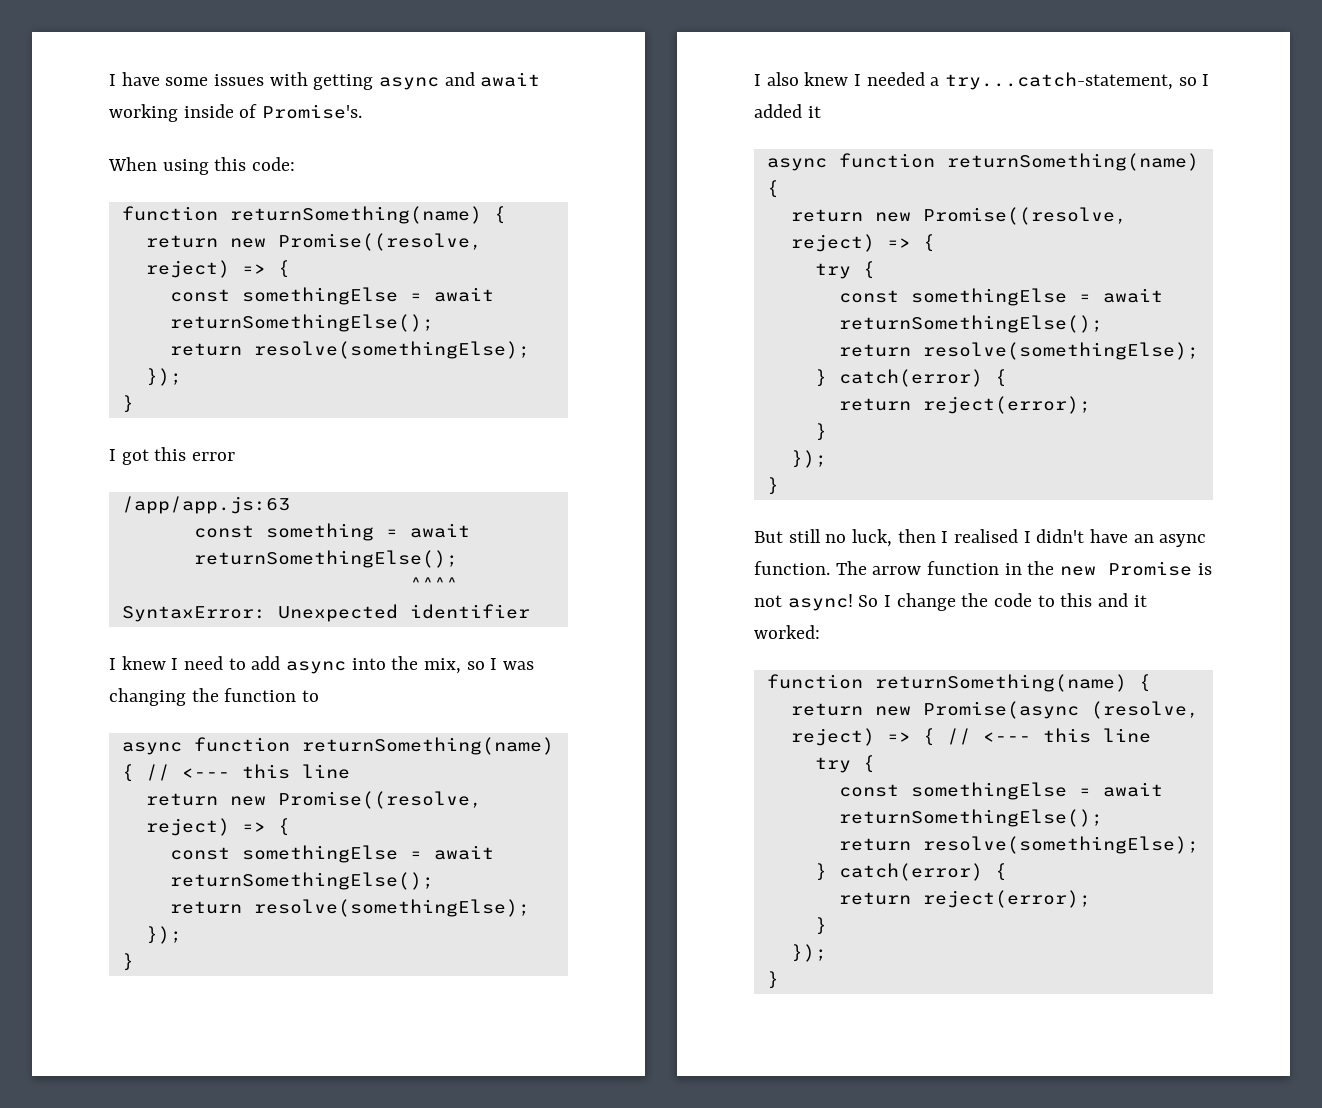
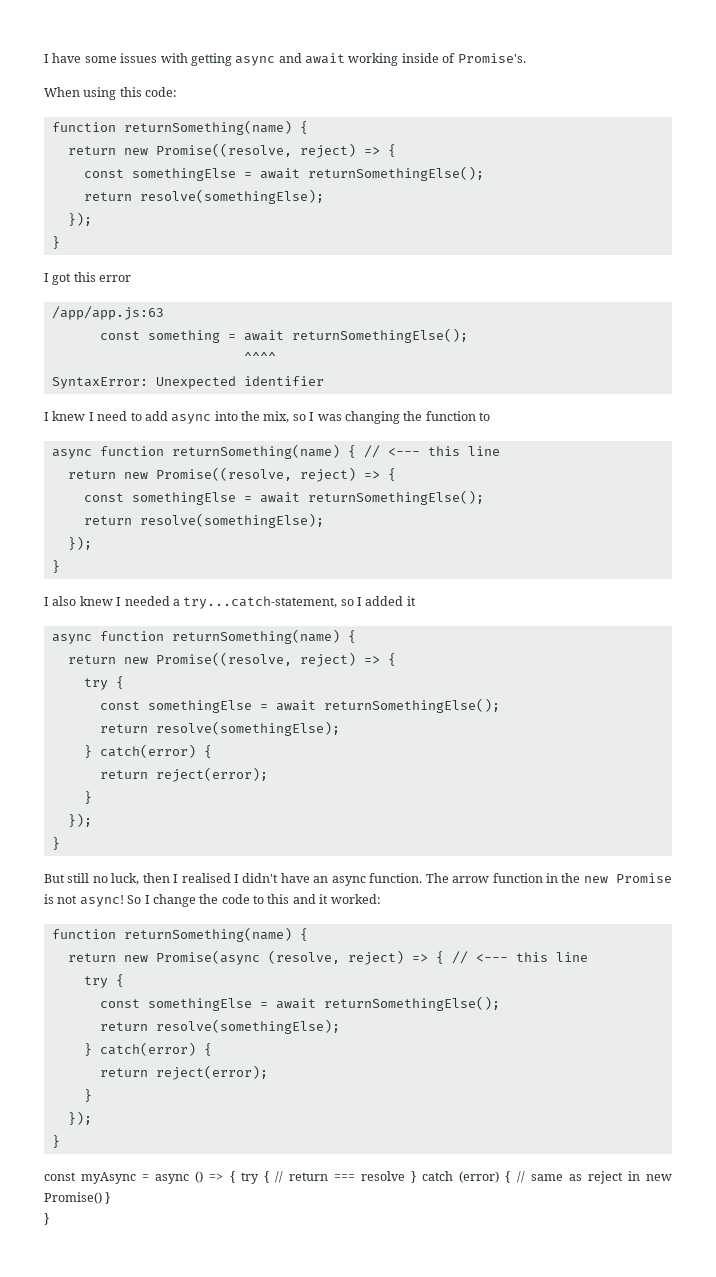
(779, 980) none -> [44,1171,672,1184] [44,1192,111,1204] [44,1213,49,1225] // const myAsync = async () => { try { // return === resolve } catch (error) { // same as reject in new Promise() } // }

